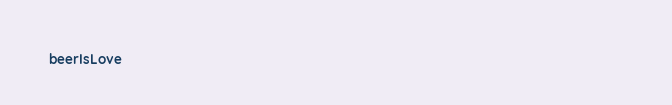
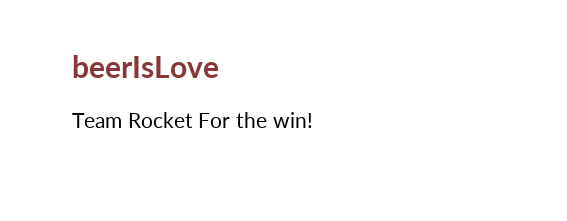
(122, 58) none -> [72,112,313,128] // Team Rocket For the win!

